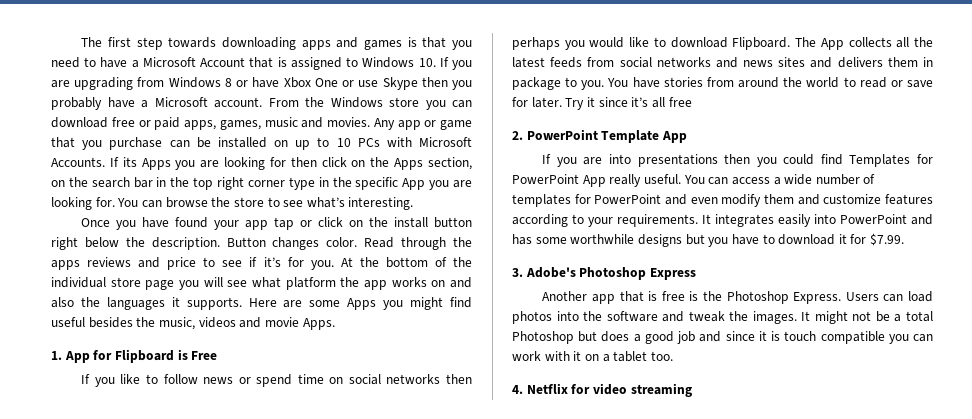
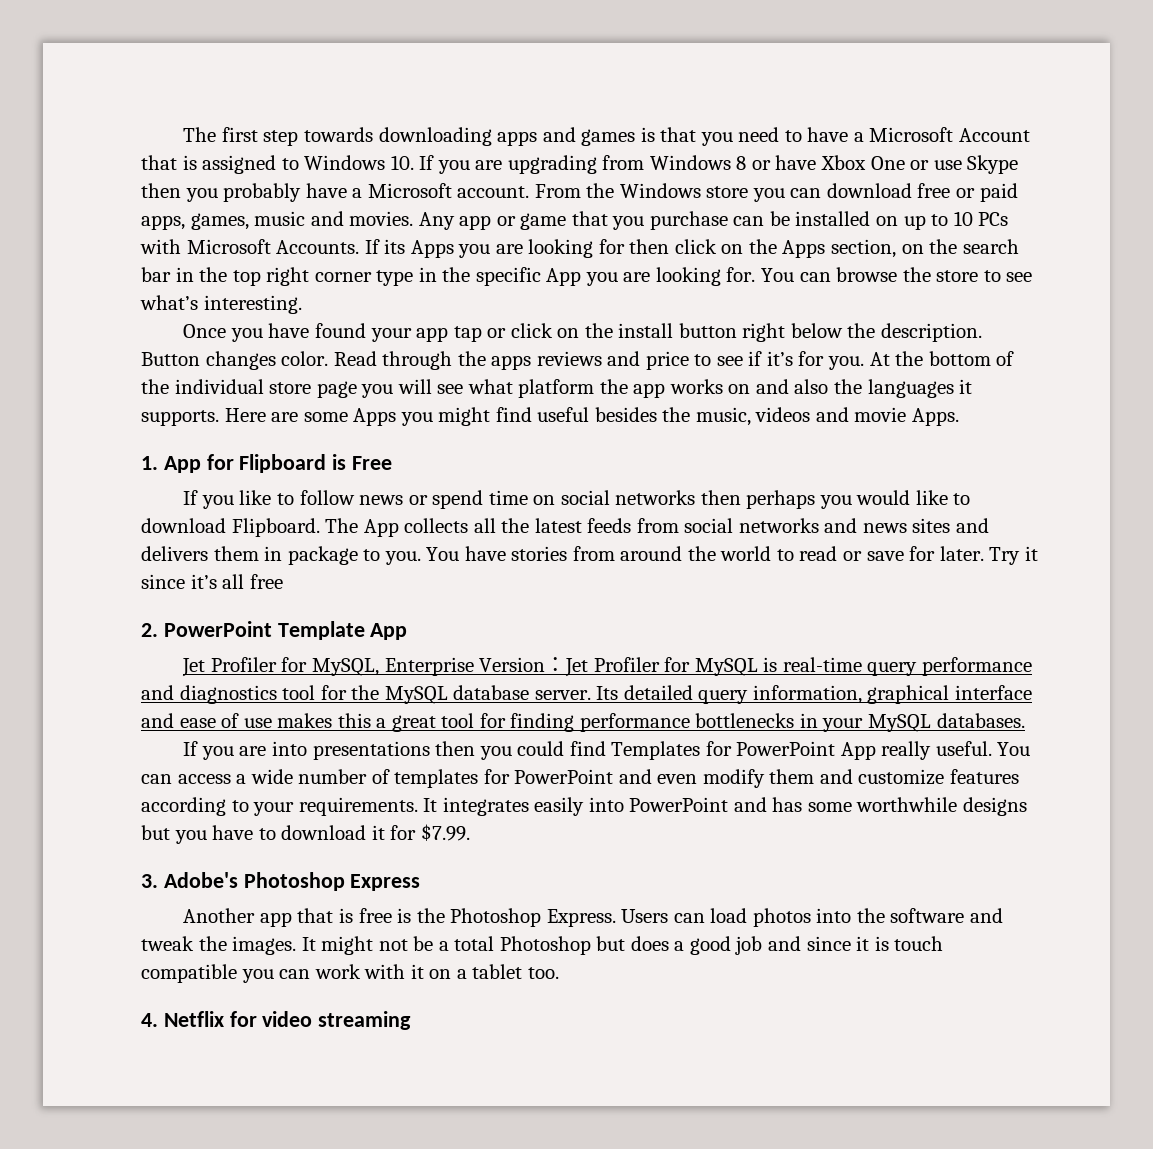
(687, 137) none -> [182,657,1032,677] [141,685,1032,704] [141,713,1025,732] // Jet Profiler for MySQL, Enterprise Version：Jet Profiler for MySQL is real-time query performance and diagnostics tool for the MySQL database server. Its detailed query information, graphical interface and ease of use makes this a great tool for finding performance bottlenecks in your MySQL databases.

